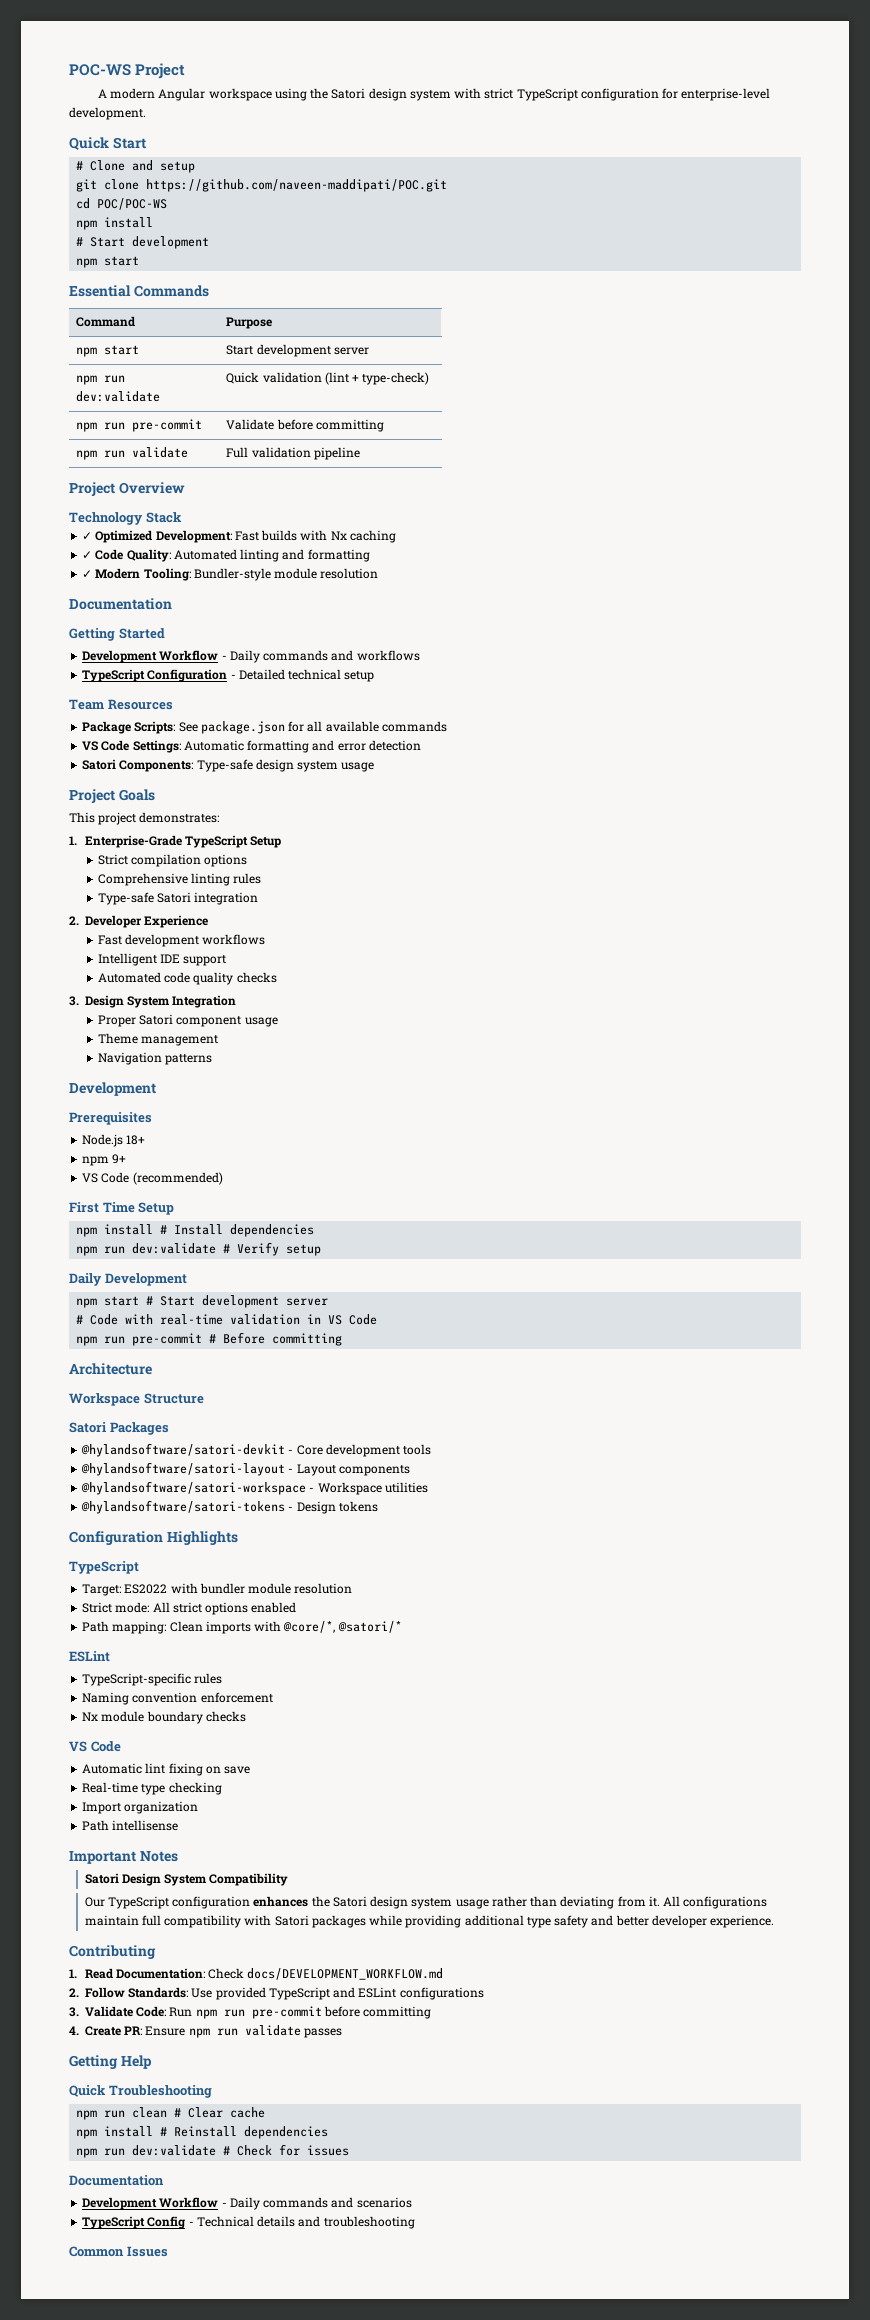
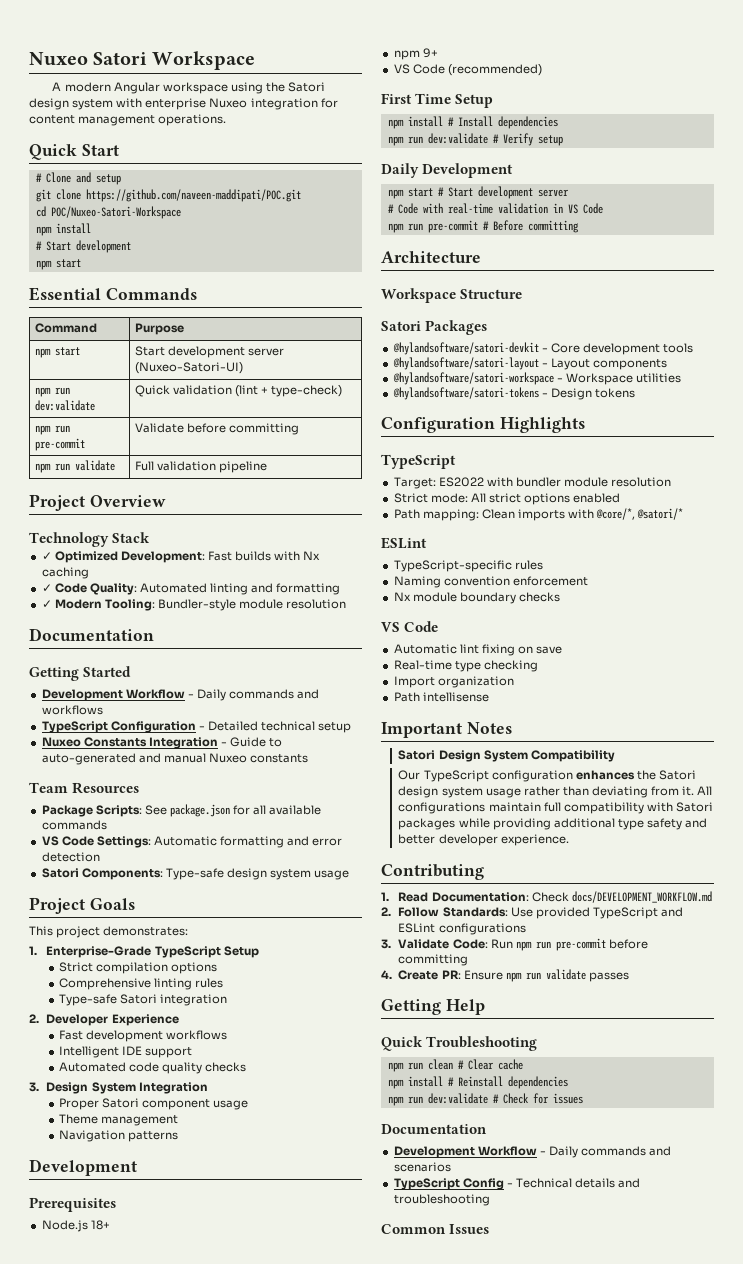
[69,63,186,79] POC-WS Project -> [29,51,255,70] Nuxeo Satori Workspace
[484,88,771,101] [69,107,146,120] strict TypeScript configuration for enterprise-level development. -> [145,98,338,110] [29,114,227,126] enterprise Nuxeo integration for content management operations.
[97,198,168,210] POC/POC-WS -> [50,206,181,219] POC/Nuxeo-Satori-Workspace
(369, 351) none -> [134,362,243,374] (Nuxeo-Satori-UI)
(375, 676) none -> [41,737,283,749] [41,753,309,765] // Nuxeo Constants Integration - Guide to auto-generated and manual Nuxeo constants

